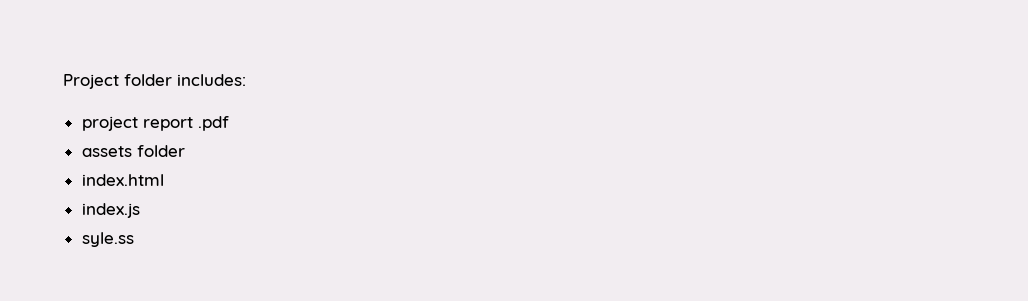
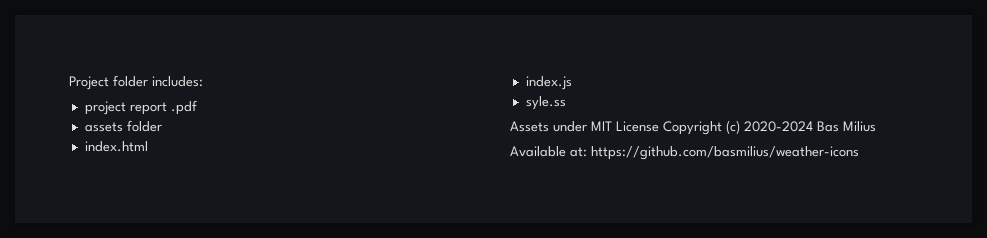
(134, 239) none -> [510,120,876,135] [510,146,859,160] // Assets under MIT License Copyright (c) 2020-2024 Bas Milius // Available at: https://github.com/basmilius/weather-icons

